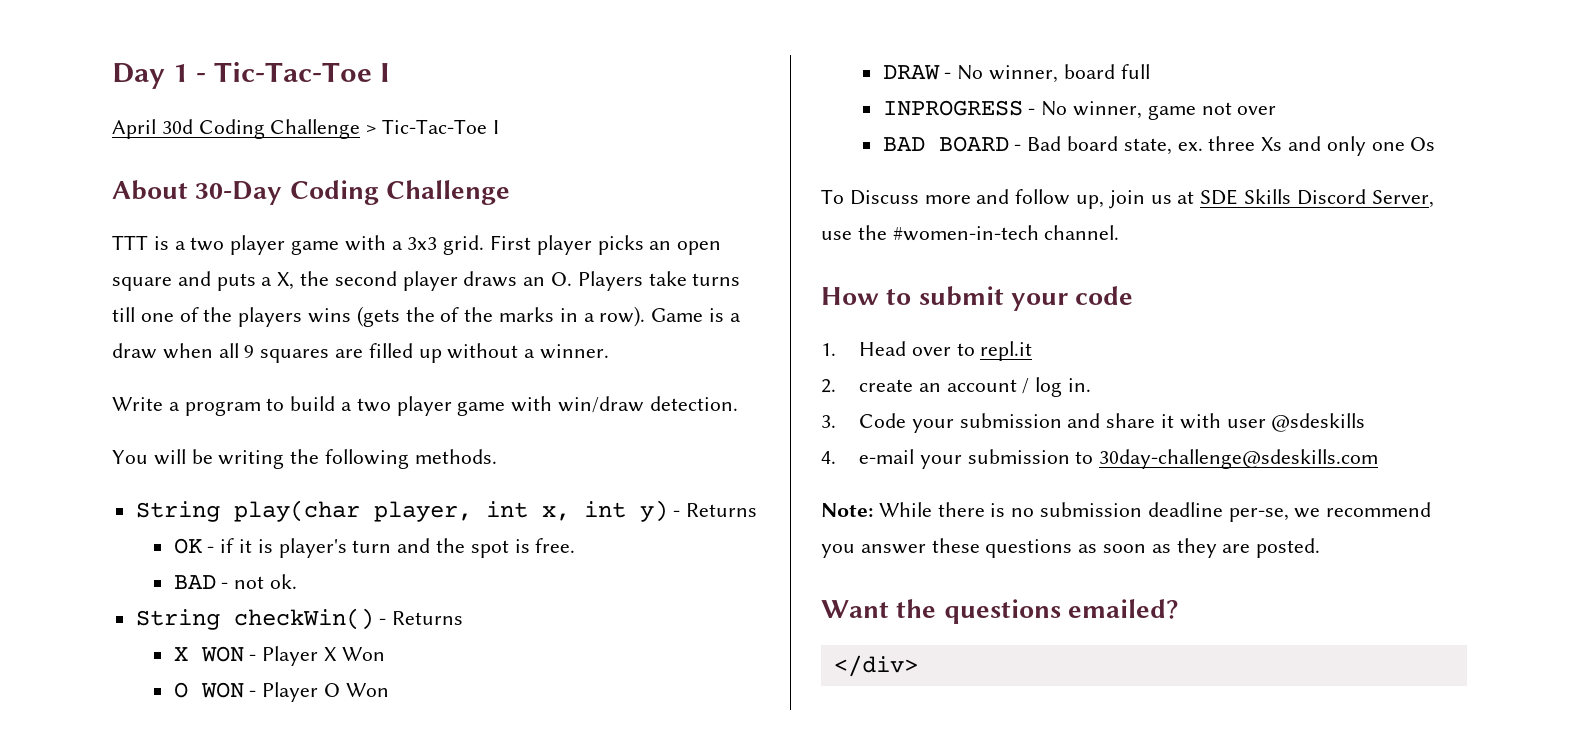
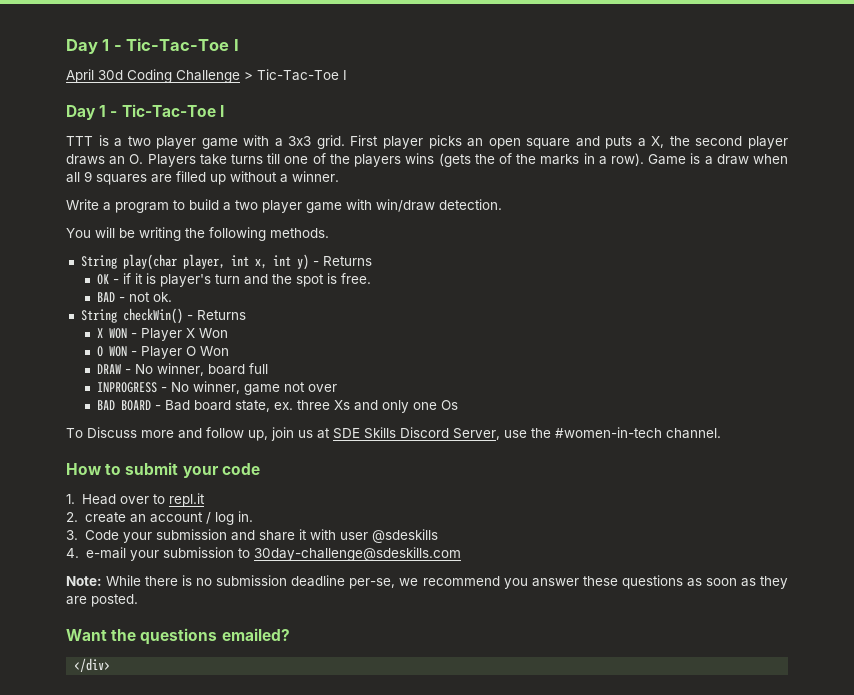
[112,180,510,205] About 30-Day Coding Challenge -> [66,104,224,120] Day 1 - Tic-Tac-Toe I

